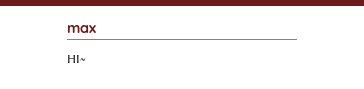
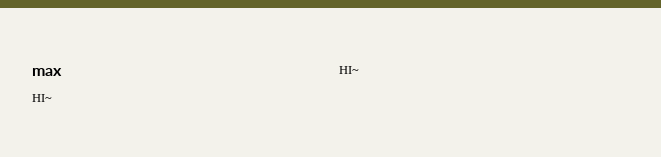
(86, 59) none -> [339,66,359,74] // HI~

